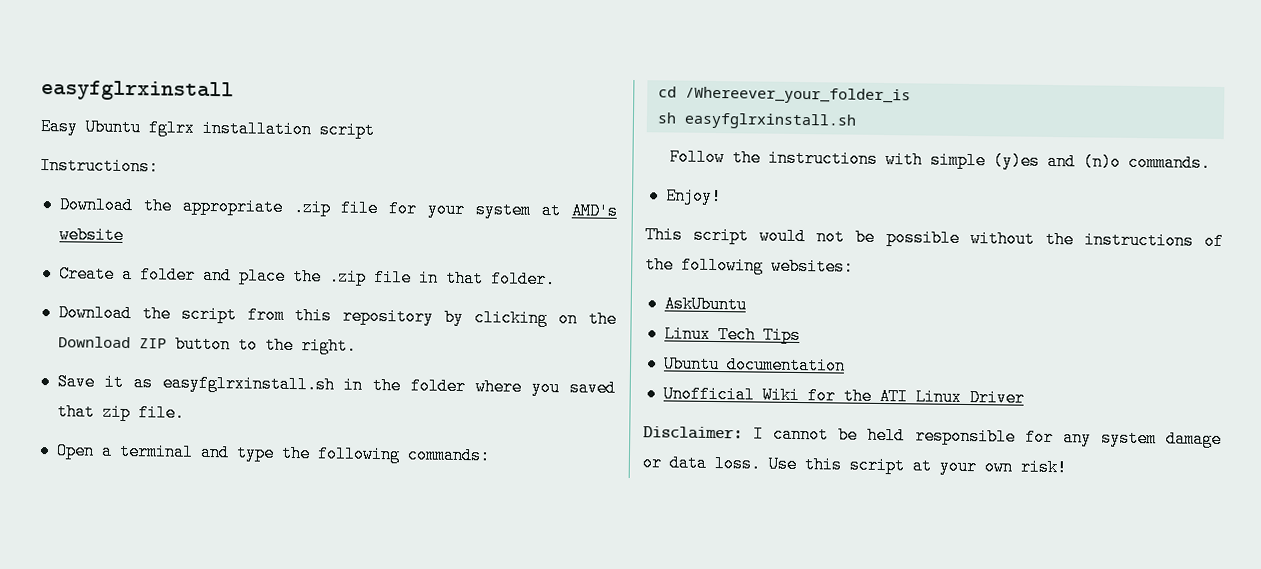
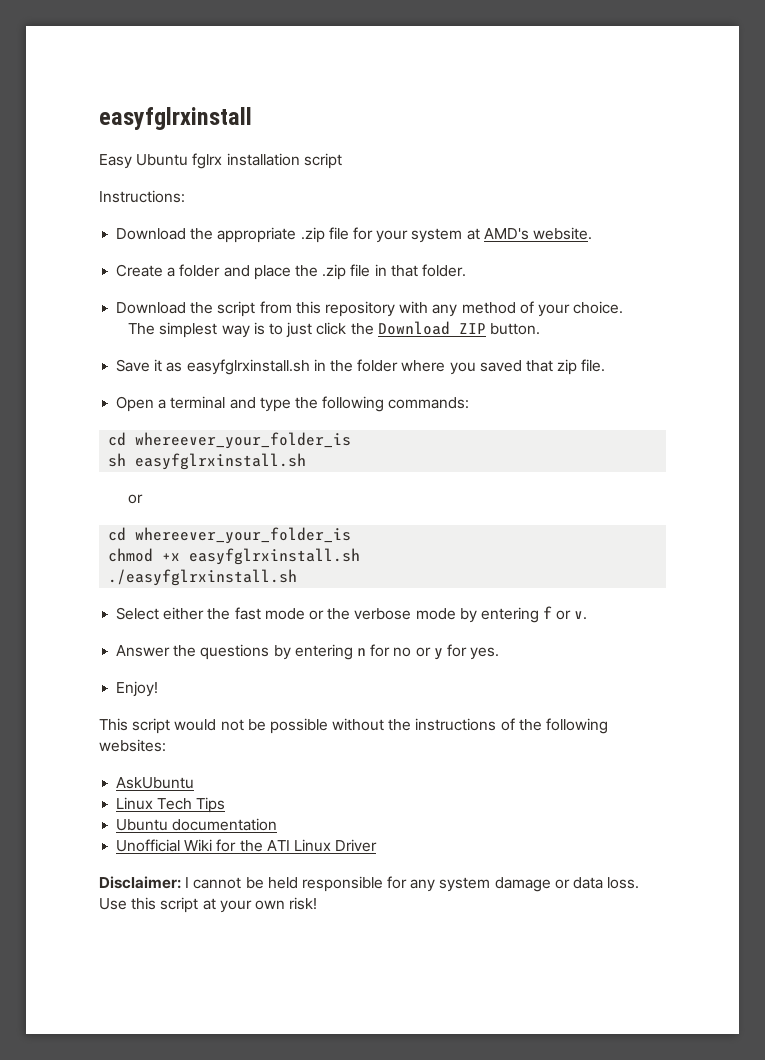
[58,226,124,244] website -> [532,227,592,240] website.
[444,308,617,328] [57,335,357,355] by clicking on the Download ZIP button to the right. -> [399,301,624,317] [128,321,540,338] with any method of your choice. // The simplest way is to just click the Download ZIP button.
[684,86,911,105] /Whereever_your_folder_is -> [135,432,352,449] whereever_your_folder_is
[668,148,1211,172] Follow the instructions with simple (y)es and (n)o commands. -> [128,494,144,504] [108,527,352,544] [108,548,361,565] [108,569,298,586] [116,606,588,623] [116,644,500,660] or // cd whereever_your_folder_is // chmod +x easyfglrxinstall.sh // ./easyfglrxinstall.sh // Select either the fast mode or the verbose mode by entering f or v. // Answer the questions by entering n for no or y for yes.

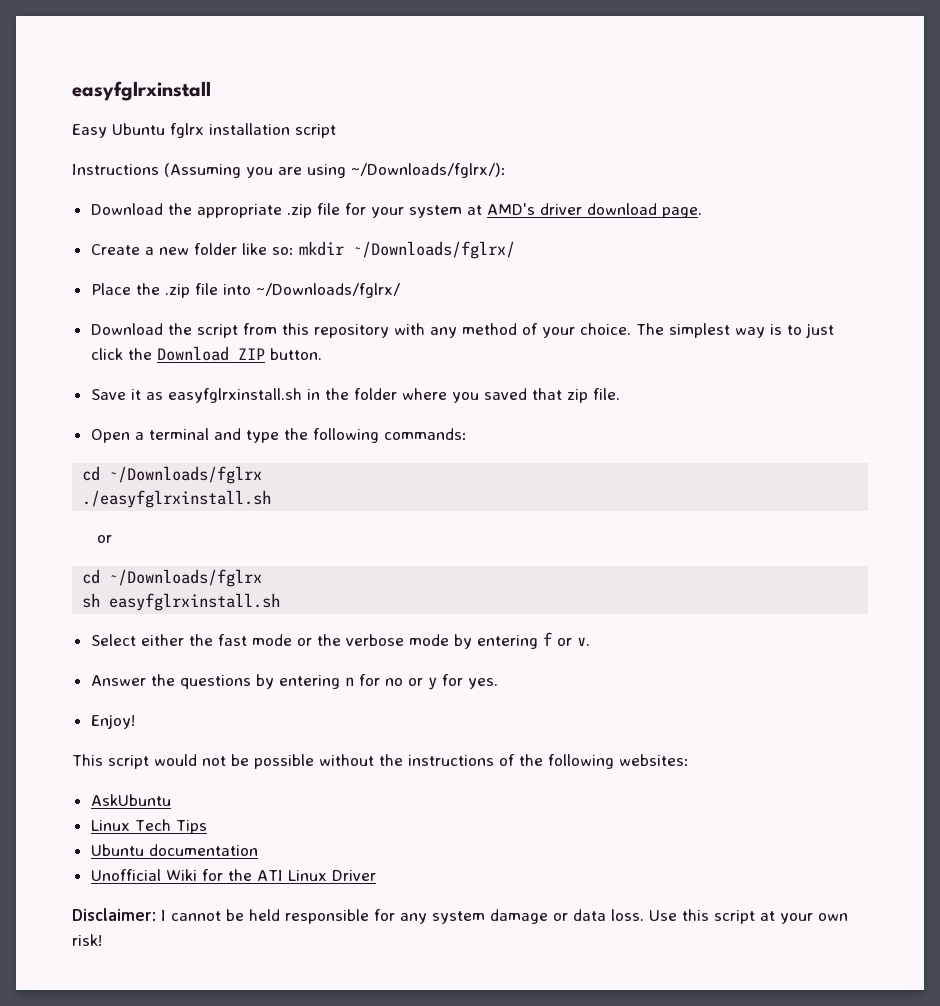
[99,190,185,203] Instructions: -> [72,163,506,178] Instructions (Assuming you are using ~/Downloads/fglrx/):
[532,227,592,240] website. -> [539,203,702,218] driver download page.
[179,264,466,280] folder and place the .zip file in that folder. -> [158,241,515,259] [90,283,400,298] new folder like so: mkdir ~/Downloads/fglrx/ // Place the .zip file into ~/Downloads/fglrx/
(624, 307) // -> (631, 329) none
[135,432,352,449] [108,453,307,470] whereever_your_folder_is // sh easyfglrxinstall.sh -> [109,466,263,484] [82,490,272,508] ~/Downloads/fglrx // ./easyfglrxinstall.sh
[135,527,352,544] [108,548,361,565] [108,569,298,586] whereever_your_folder_is // chmod +x easyfglrxinstall.sh // ./easyfglrxinstall.sh -> [109,569,263,587] [82,593,281,611] ~/Downloads/fglrx // sh easyfglrxinstall.sh

